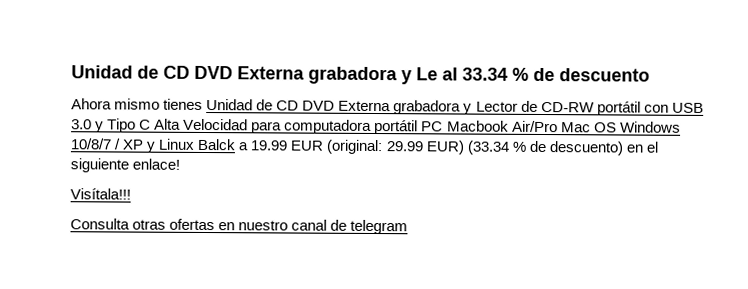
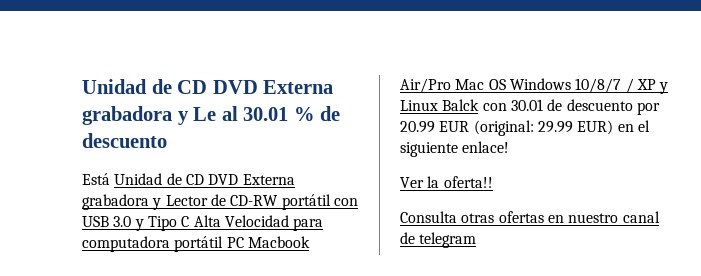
[462,67,508,81] 33.34 -> [243,107,289,121] 30.01
[71,98,204,110] Ahora mismo tienes -> [82,173,110,185] Está
[238,139,624,156] a 19.99 EUR (original: 29.99 EUR) (33.34 % de descuento) -> [482,99,660,115] [400,120,614,136] con 30.01 de descuento por 20.99 EUR (original: 29.99 EUR)
[70,188,131,200] Visítala!!! -> [400,176,493,188] Ver la oferta!!

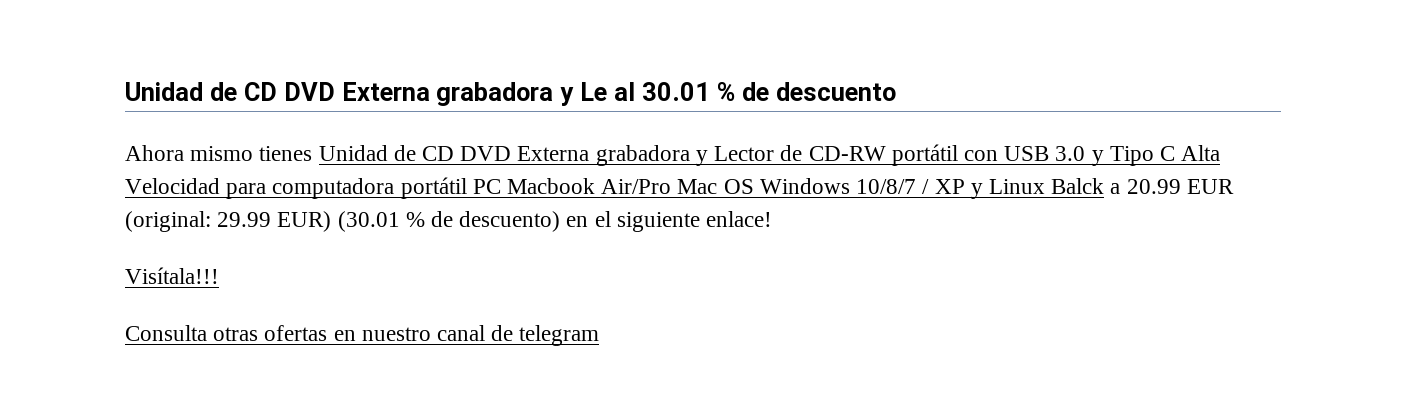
[82,173,110,185] Está -> [125,145,313,161] Ahora mismo tienes
[482,99,660,115] con 30.01 de descuento por -> [1110,183,1121,194] a
(614, 127) none -> [337,211,561,232] (30.01 % de descuento)
[400,176,493,188] Ver la oferta!! -> [125,267,219,284] Visítala!!!

